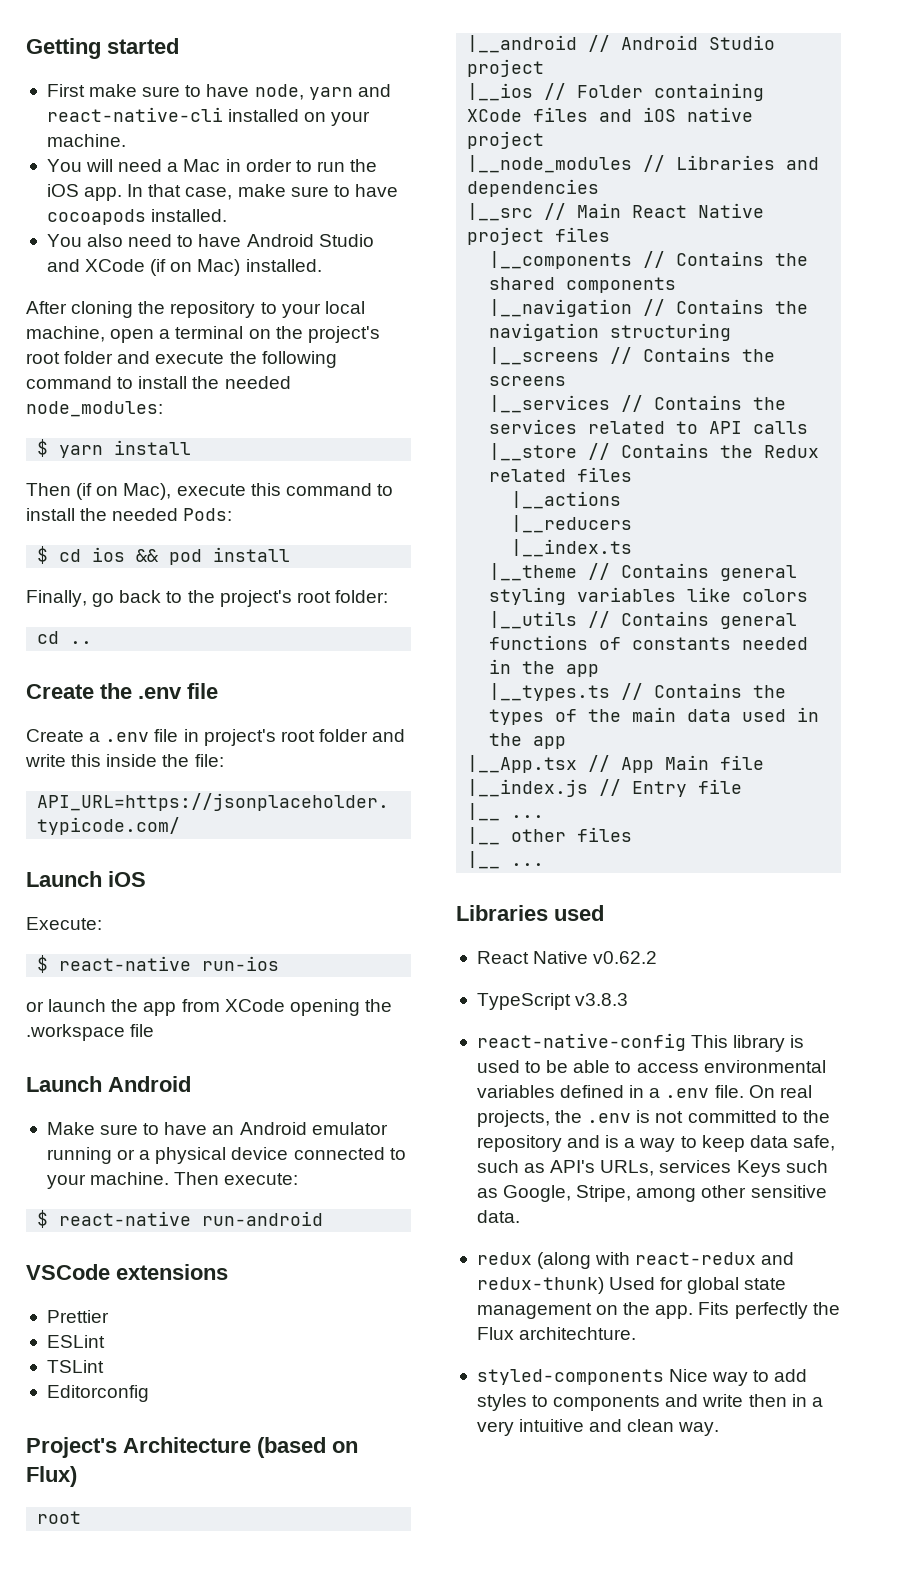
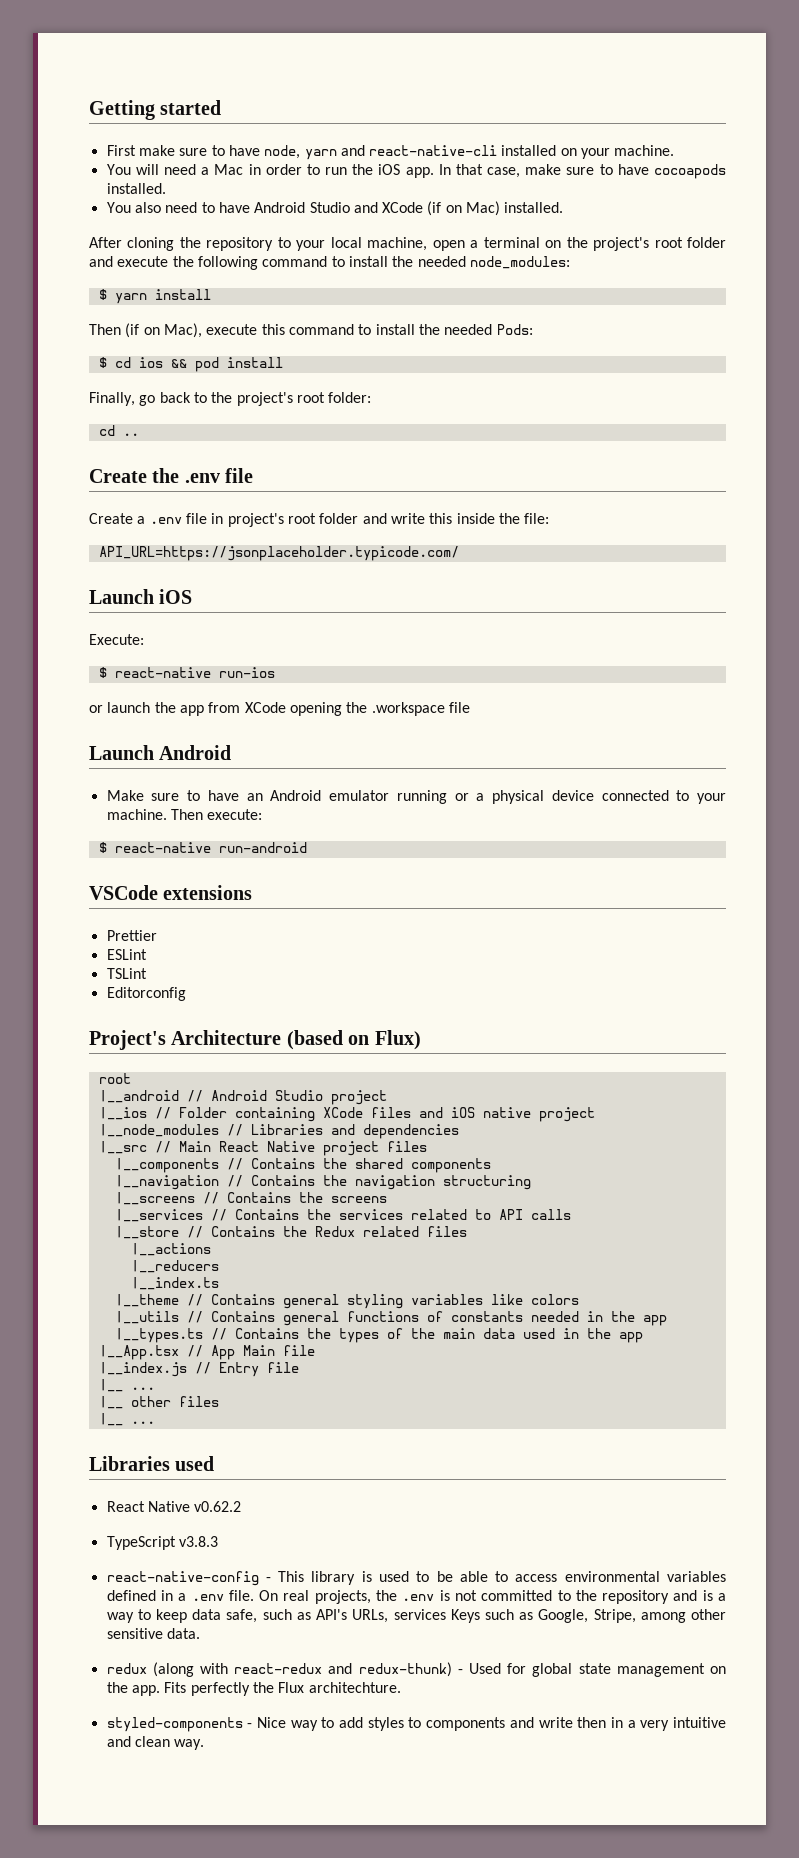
(686, 1042) none -> [265,1577,271,1582] -
(604, 1285) none -> [457,1669,463,1674] -
(664, 1377) none -> [247,1723,253,1728] -

